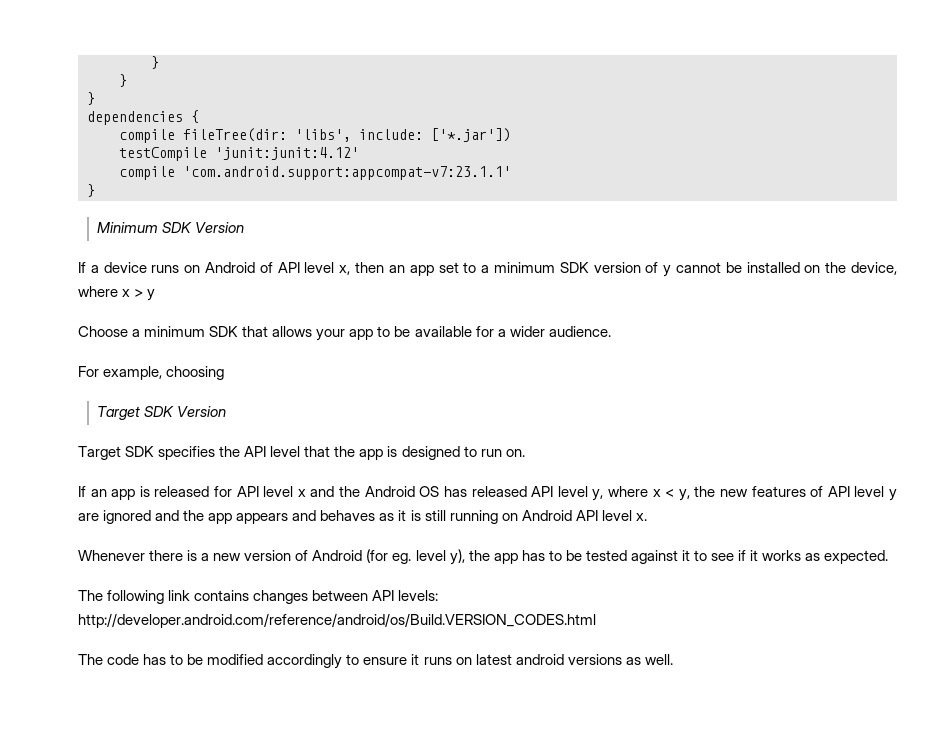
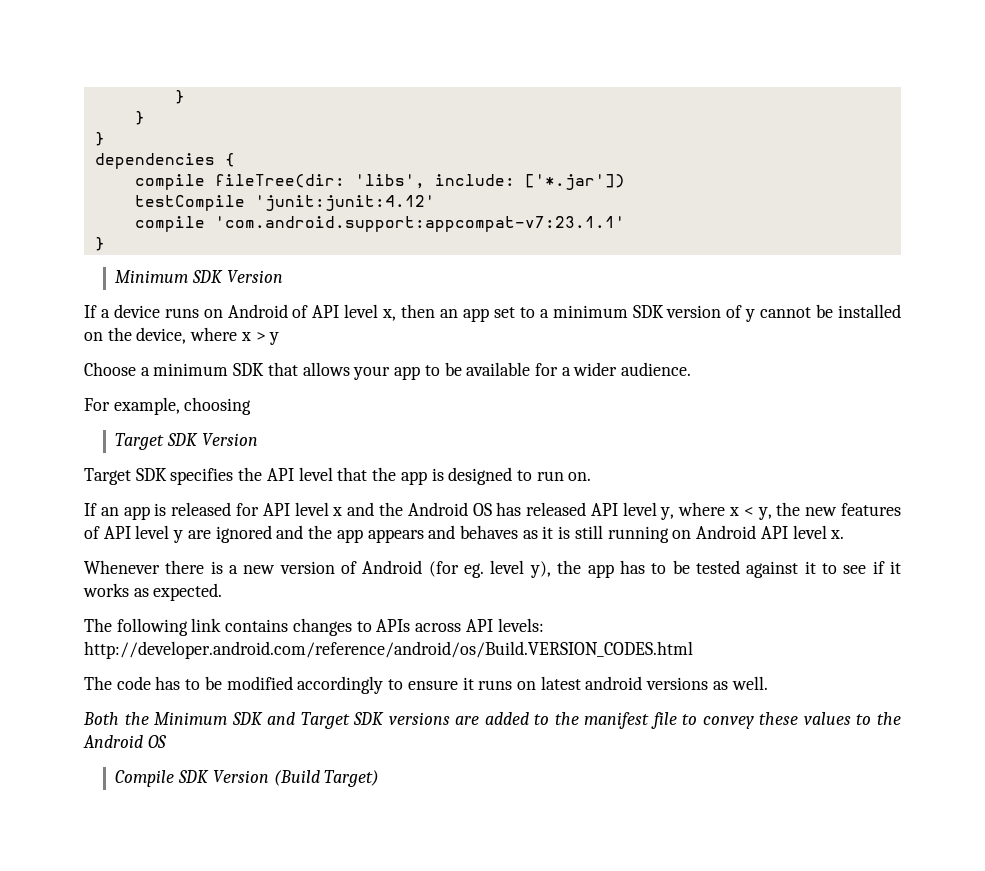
[312,590,369,601] between -> [356,619,462,632] to APIs across
(673, 659) none -> [83,712,901,729] [83,735,167,748] [115,770,380,787] // Both the Minimum SDK and Target SDK versions are added to the manifest file to convey these values to the Android OS // Compile SDK Version (Build Target)

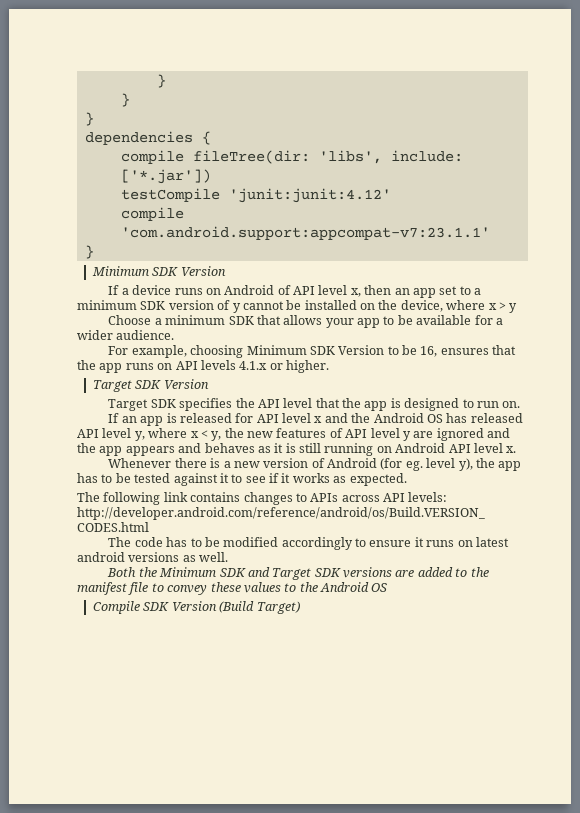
(252, 406) none -> [246,345,517,357] [77,360,329,373] Minimum SDK Version to be 16, ensures that the app runs on API levels 4.1.x or higher.

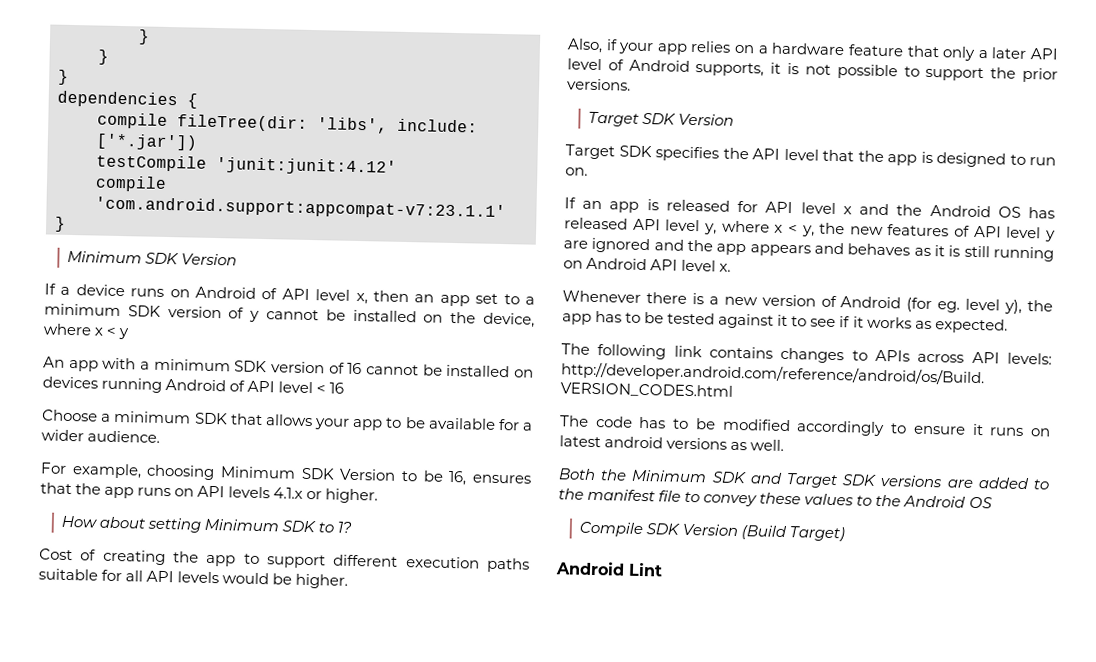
[498,302,518,313] > y -> [106,326,130,340] [43,356,535,378] [42,376,345,394] < y // An app with a minimum SDK version of 16 cannot be installed on devices running Android of API level < 16
(329, 366) none -> [61,515,353,533] [39,548,530,573] [38,568,349,589] [567,38,1059,61] [567,58,1058,83] [567,78,631,91] // How about setting Minimum SDK to 1? // Cost of creating the app to support different execution paths suitable for all API levels would be higher. // Also, if your app relies on a hardware feature that only a later API level of Android supports, it is not possible to support the prior versions.
(300, 607) none -> [555,561,663,577] // Android Lint

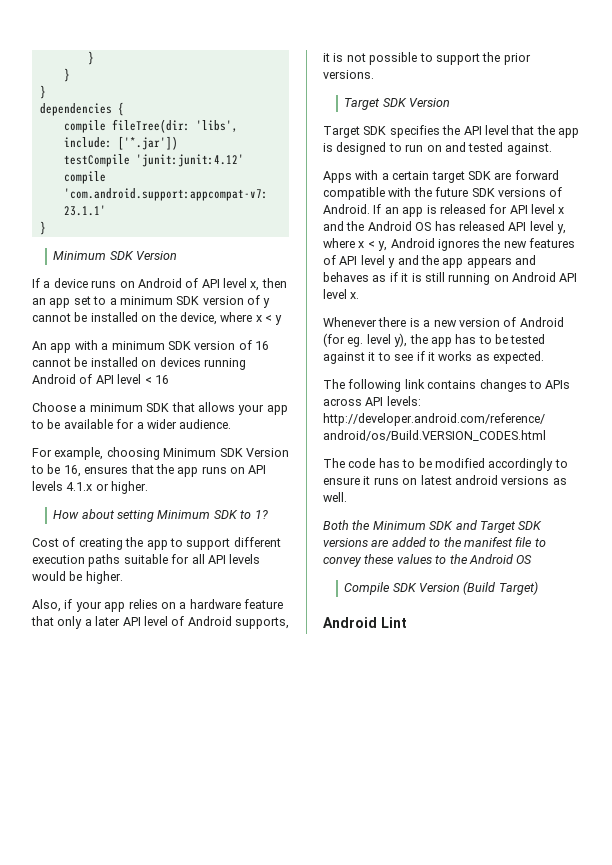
[565,167,588,176] on. // -> [426,142,552,155] [323,170,559,183] [323,187,563,200] [323,204,370,214] on and tested against. // Apps with a certain target SDK are forward compatible with the future SDK versions of Android.
(815, 231) none -> [390,238,480,251] Android ignores
[563,237,651,254] are ignored -> (396, 263) none
(931, 251) none -> [389,272,398,282] if

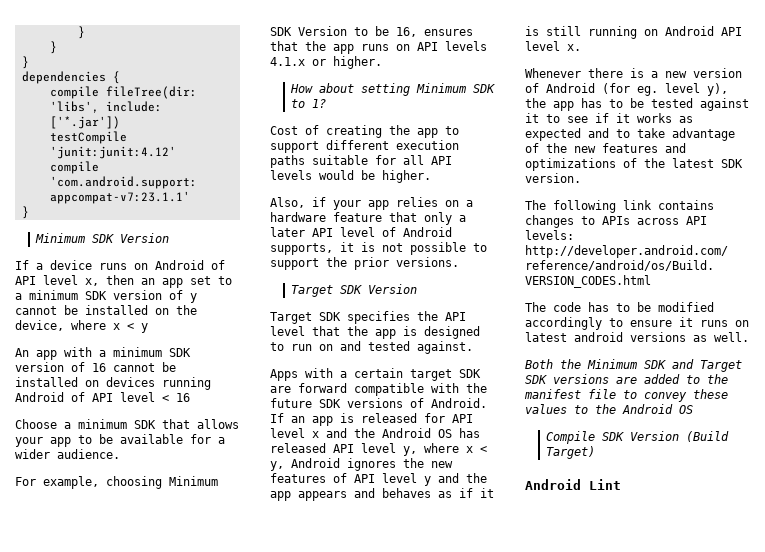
[493,351,544,364] expected. -> [525,128,735,141] [525,143,686,153] [525,158,743,171] [525,173,581,183] expected and to take advantage of the new features and optimizations of the latest SDK version.

